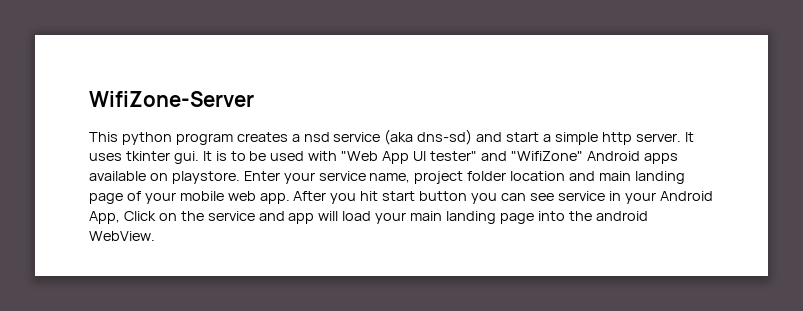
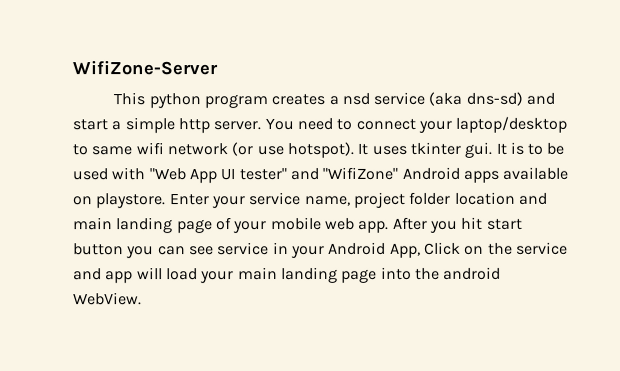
(681, 137) none -> [264,116,568,133] [72,141,354,159] You need to connect your laptop/desktop to same wifi network (or use hotspot).

